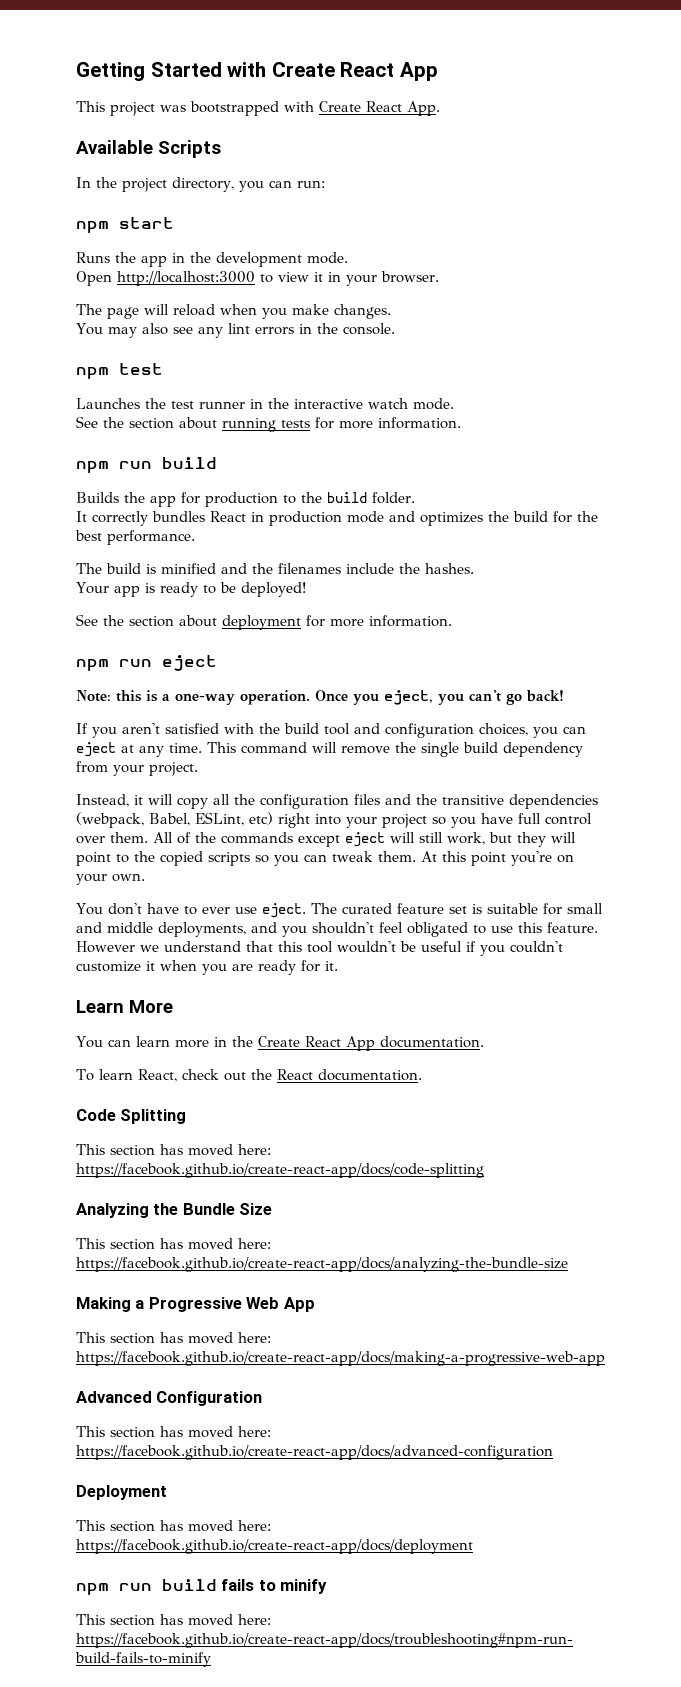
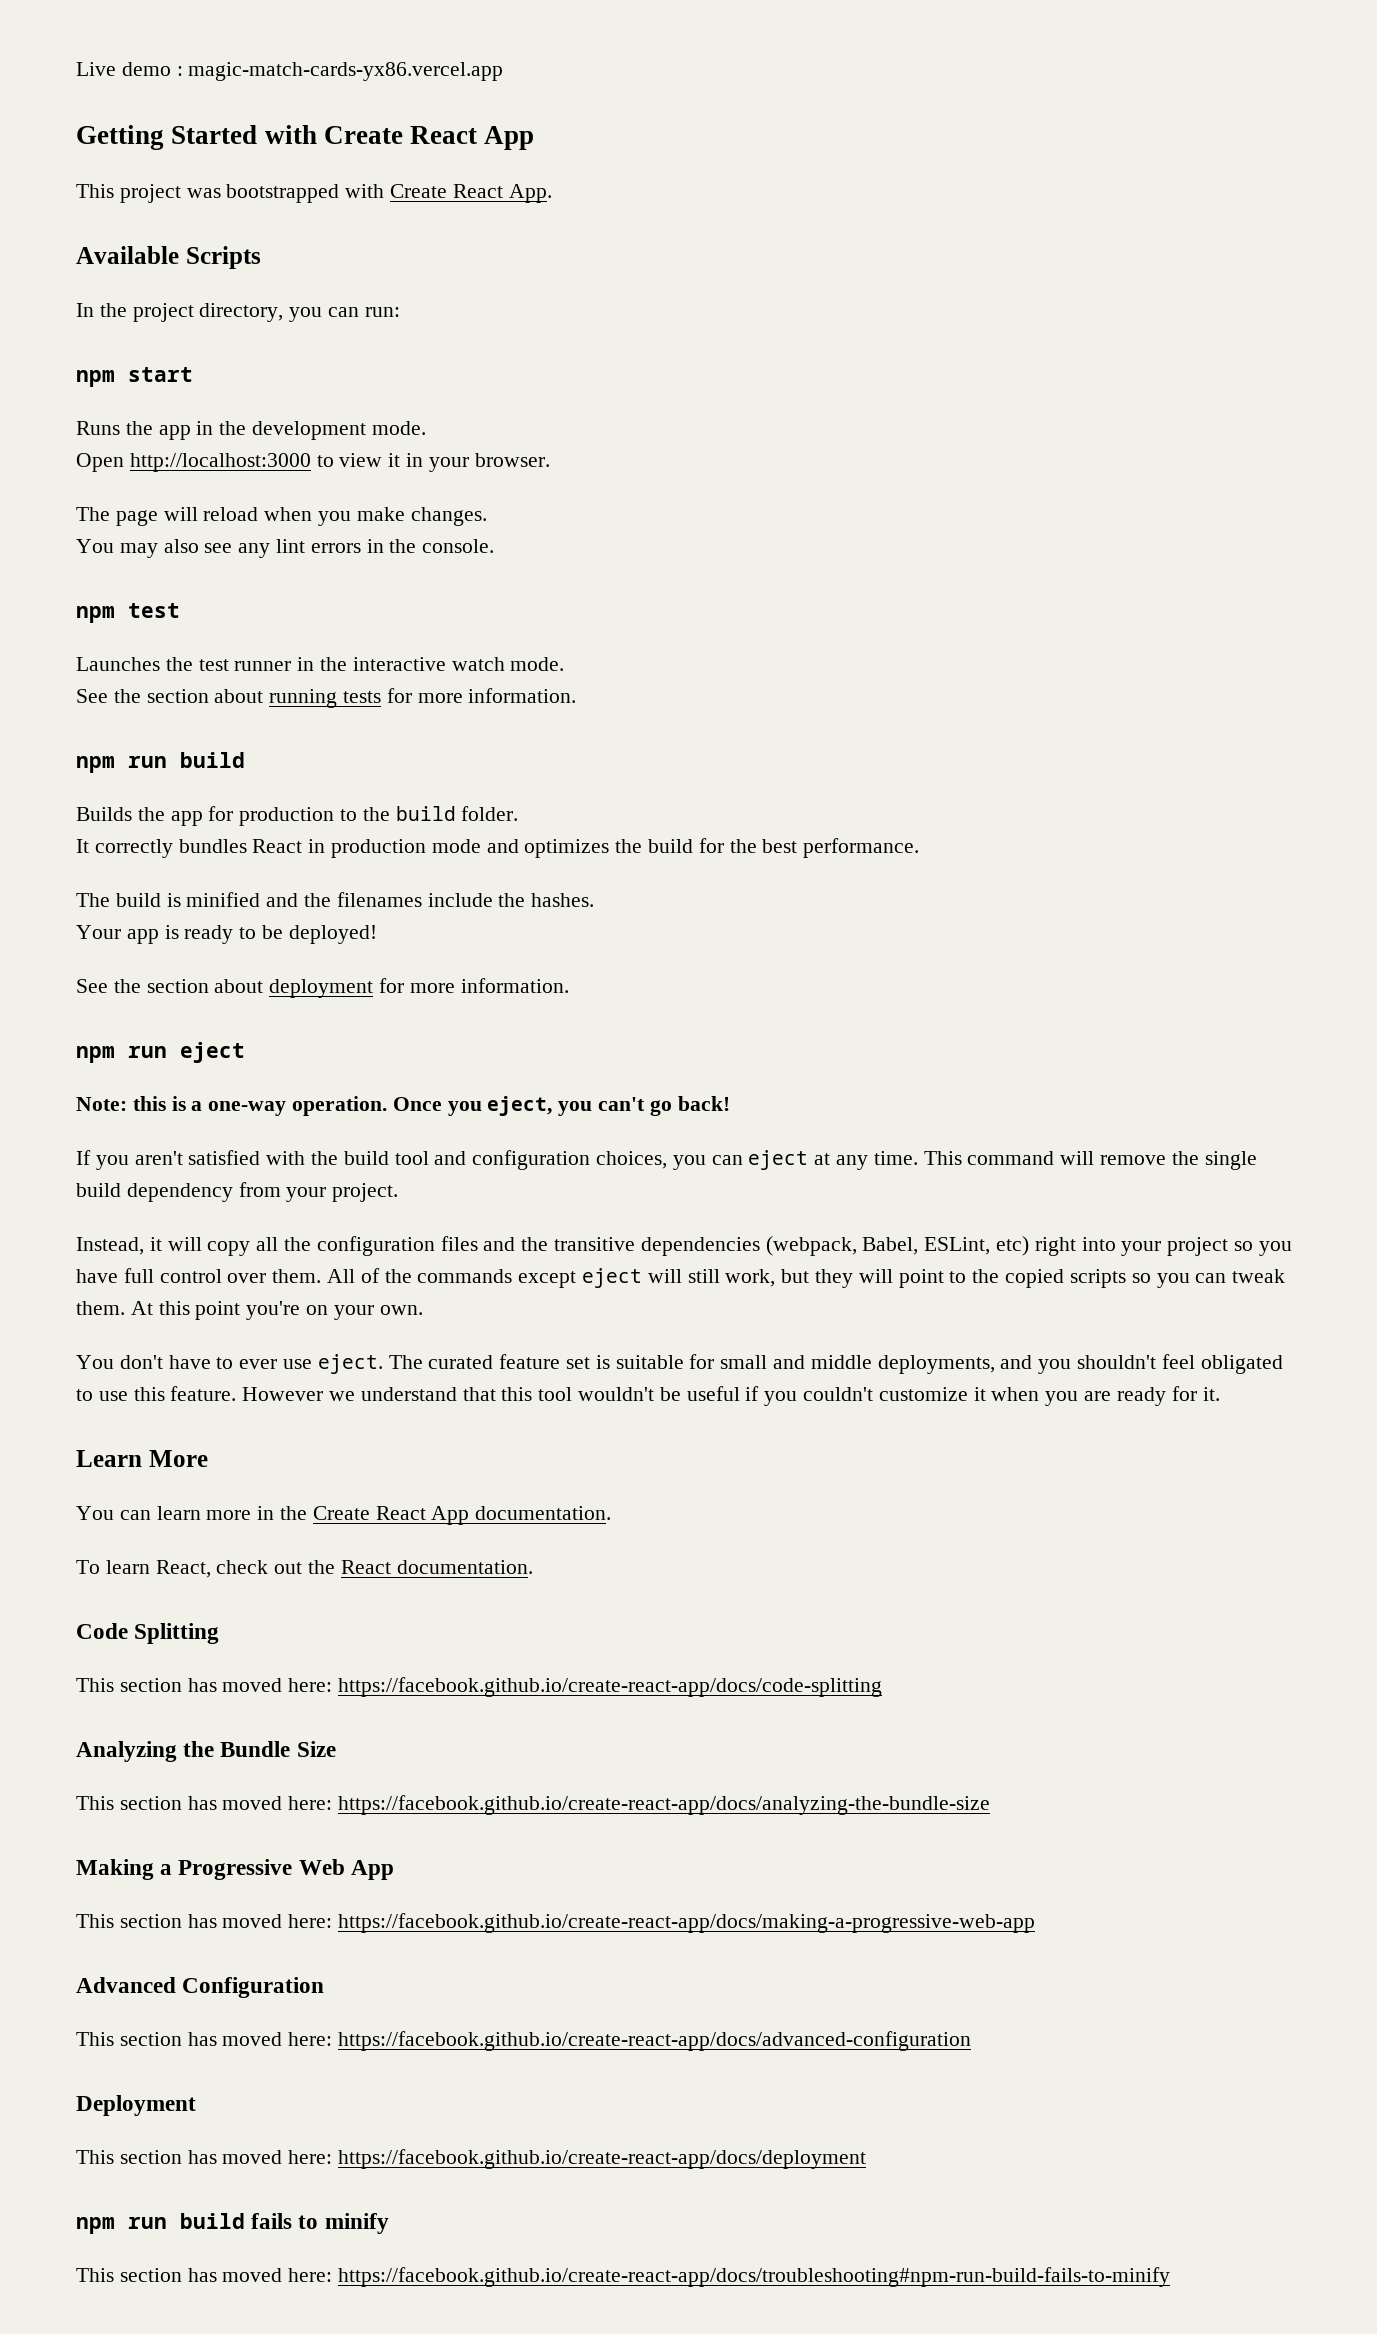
(76, 71) none -> [76,62,504,81] Live demo : magic-match-cards-yx86.vercel.app //

